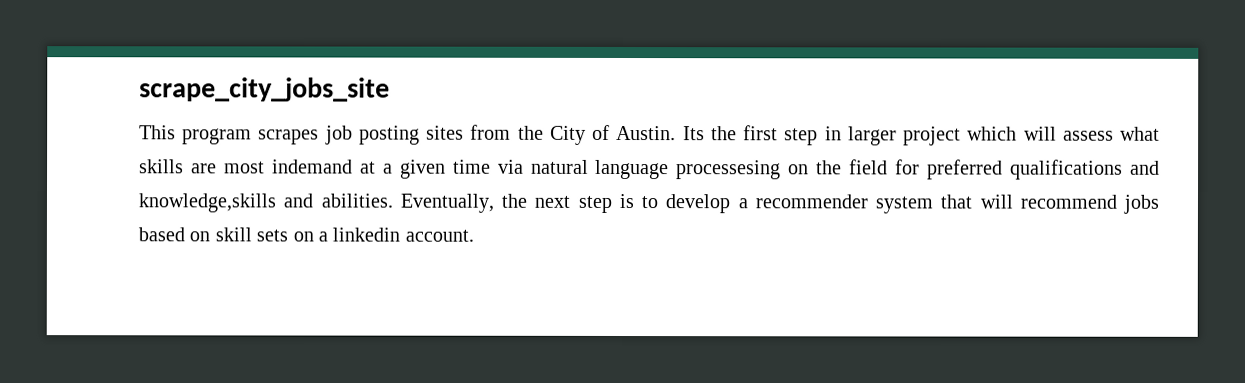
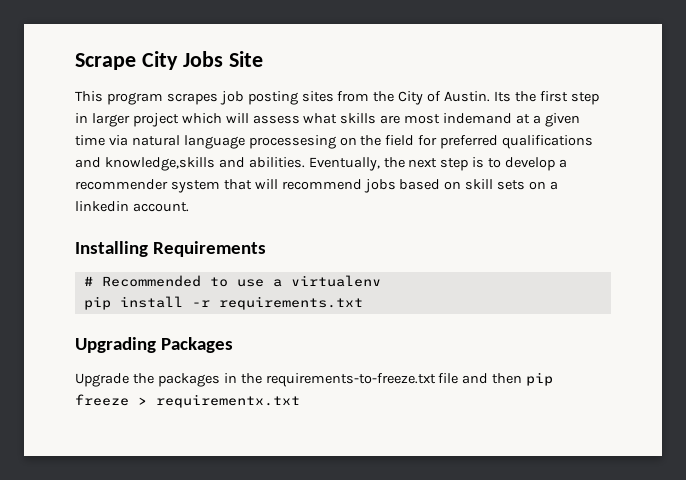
[139,77,390,102] scrape_city_jobs_site -> [75,51,263,70] Scrape City Jobs Site
(474, 235) none -> [75,241,267,257] [83,275,381,287] [83,296,363,310] [75,337,234,353] [75,372,554,387] [75,394,300,408] // Installing Requirements // # Recommended to use a virtualenv // pip install -r requirements.txt // Upgrading Packages // Upgrade the packages in the requirements-to-freeze.txt file and then pip freeze > requirementx.txt

